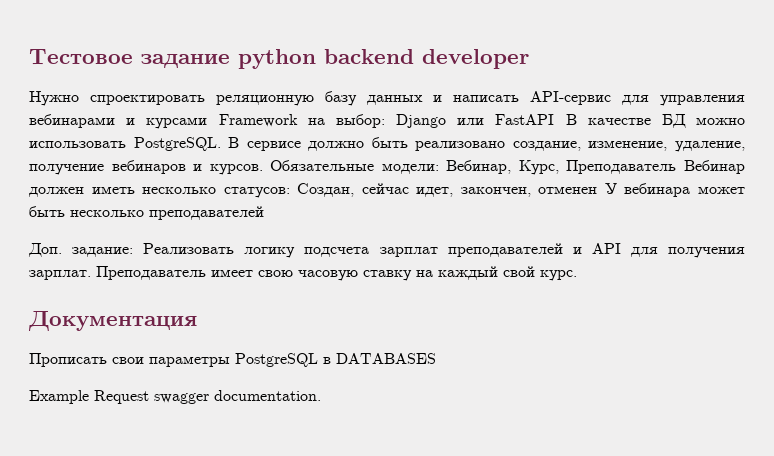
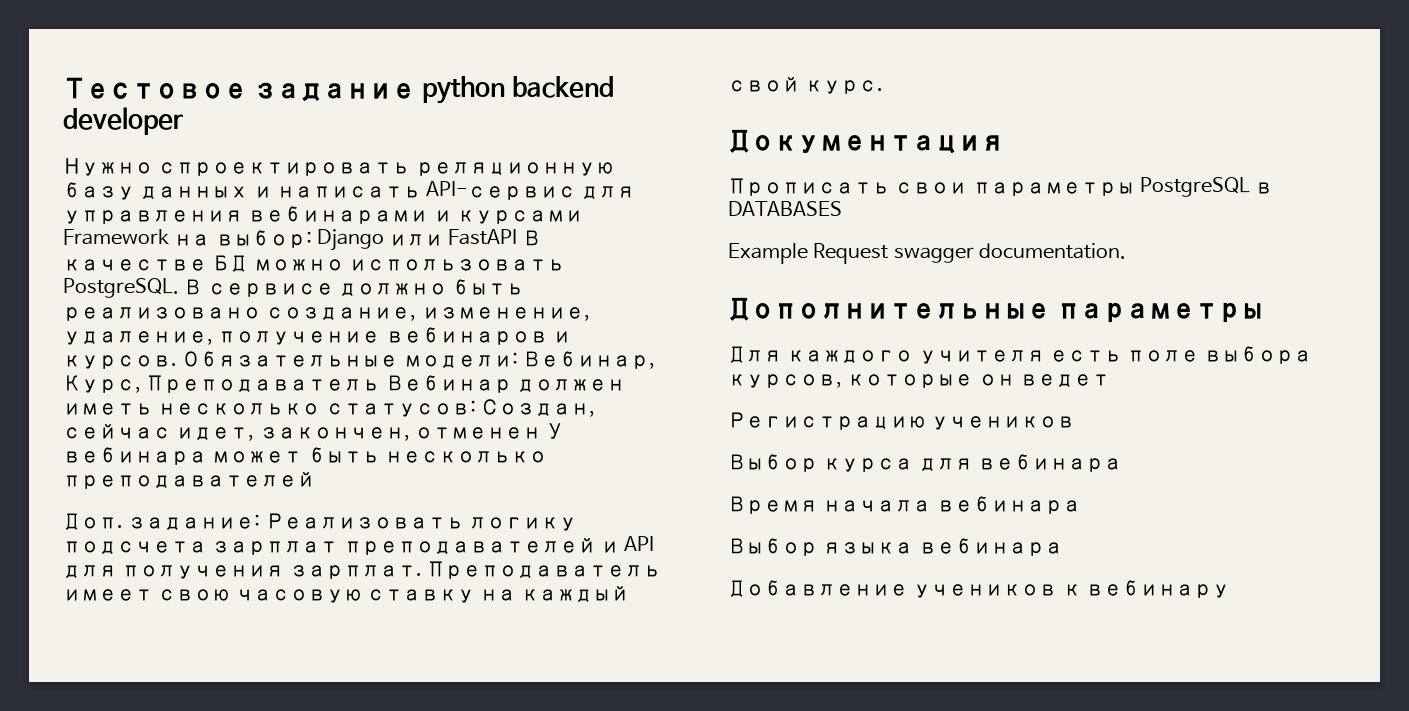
(321, 395) none -> [728,297,1265,323] [728,346,1313,364] [728,374,1110,388] [728,412,1076,430] [728,454,1122,472] [728,496,1081,514] [728,538,1063,556] [728,580,1230,598] // Дополнительные параметры // Для каждого учителя есть поле выбора курсов, которые он ведет // Регистрацию учеников // Выбор курса для вебинара // Время начала вебинара // Выбор языка вебинара // Добавление учеников к вебинару

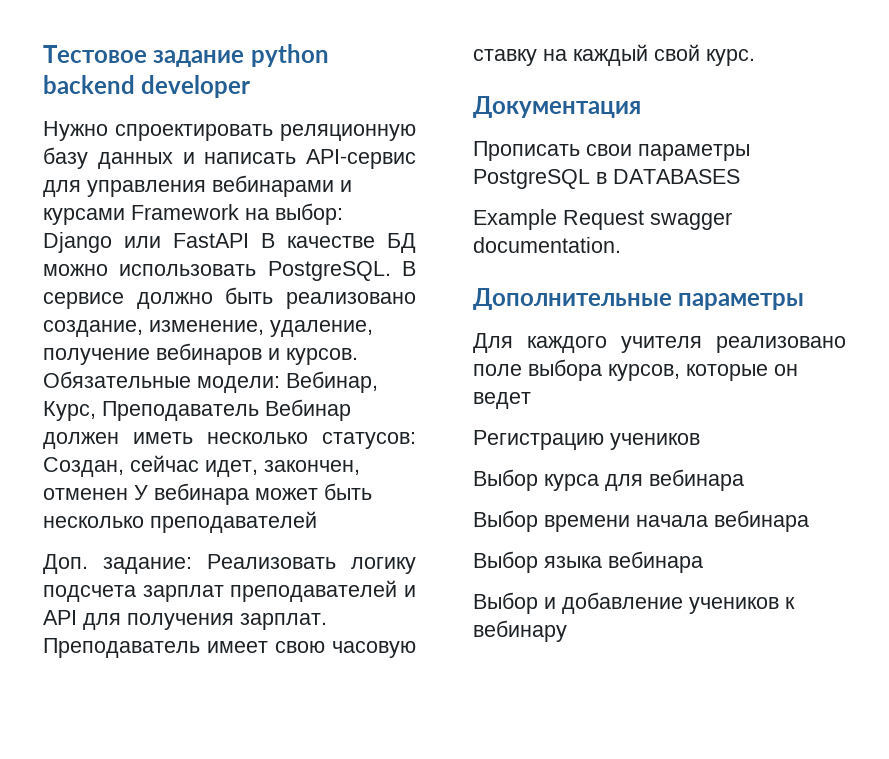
[1049,350,1122,362] есть -> [716,336,846,353] реализовано
[728,496,818,514] Время -> [473,510,630,532] Выбор времени
[728,580,908,597] Добавление -> [473,592,683,614] Выбор и добавление

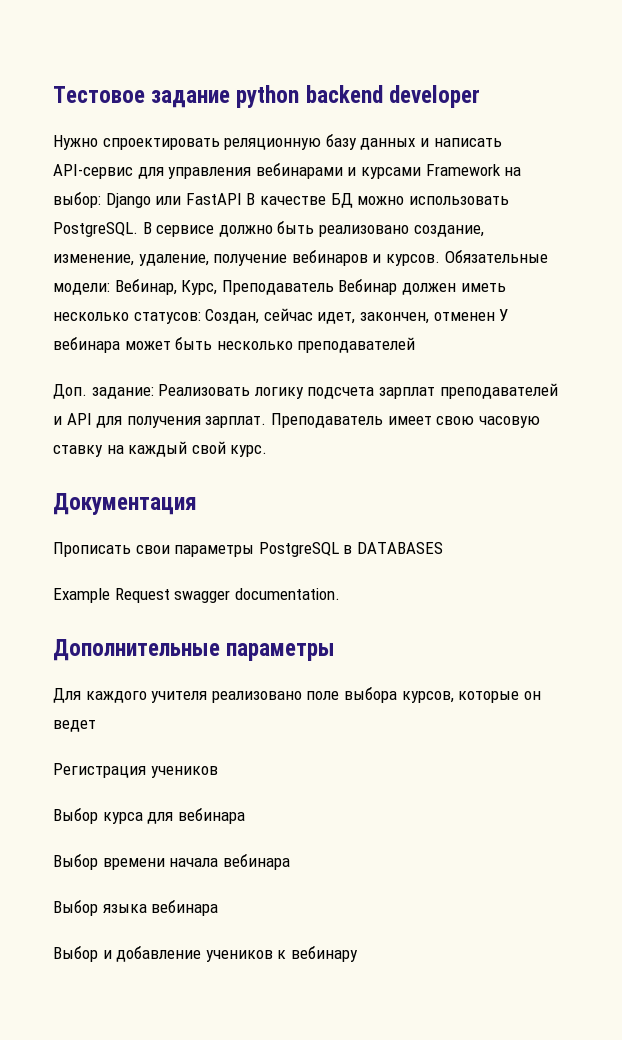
[473,430,604,450] Регистрацию -> [53,763,146,778] Регистрация

